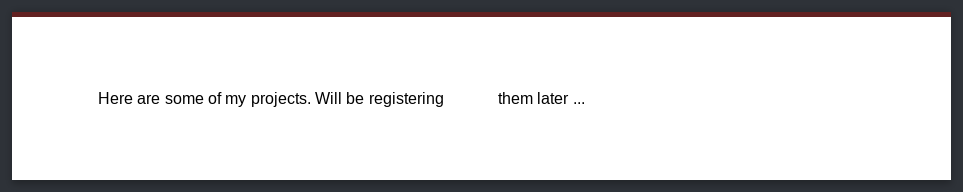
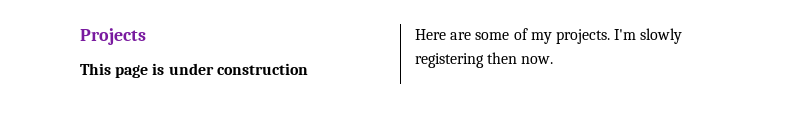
(98, 98) none -> [80,28,146,45] [80,63,308,78] Projects // This page is under construction //
[314,92,585,107] Will be registering them later ... -> [614,28,683,44] [415,52,554,68] I'm slowly registering then now.

